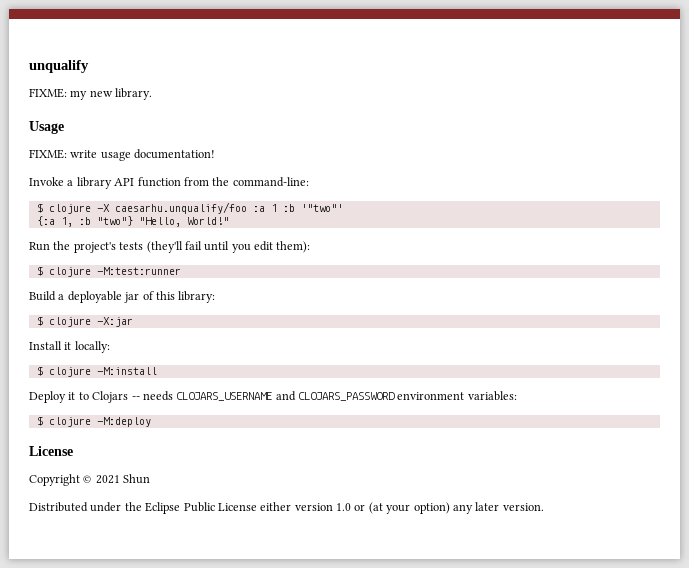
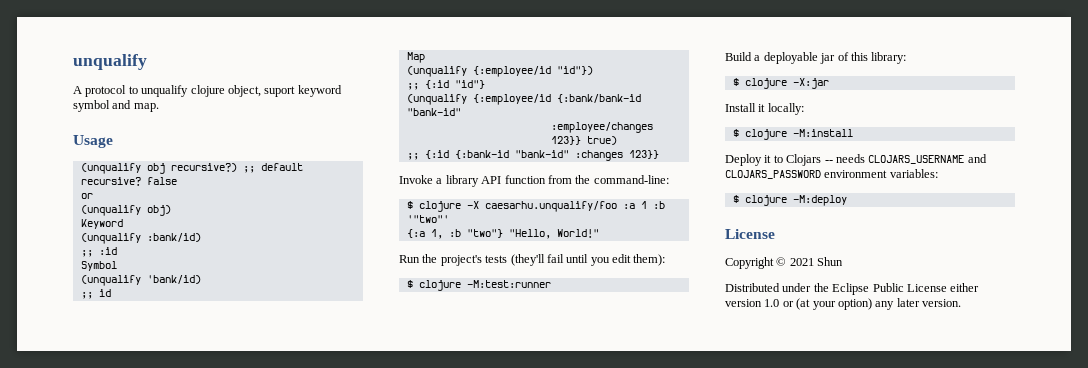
[29,88,153,100] [29,121,64,134] [29,149,216,161] FIXME: my new library. // Usage // FIXME: write usage documentation! -> [73,85,342,97] [73,100,159,112] [73,135,113,148] [80,163,303,174] [80,177,177,186] [80,193,93,199] [80,205,171,216] [80,219,123,229] [80,233,201,244] [80,247,117,257] [80,261,117,271] [80,275,201,286] [80,289,111,299] [406,52,425,63] [406,66,593,77] [406,80,485,90] [406,94,641,105] [406,108,461,116] [550,122,653,133] [550,136,617,145] [406,150,659,161] A protocol to unqualify clojure object, suport keyword symbol and map. // Usage // (unqualify obj recursive?) ;; default recursive? false // or // (unqualify obj) // Keyword // (unqualify :bank/id) // ;; :id // Symbol // (unqualify 'bank/id) // ;; id // Map // (unqualify {:employee/id "id"}) // ;; {:id "id"} // (unqualify {:employee/id {:bank/bank-id "bank-id" // :employee/changes 123}} true) // ;; {:id {:bank-id "bank-id" :changes 123}}

